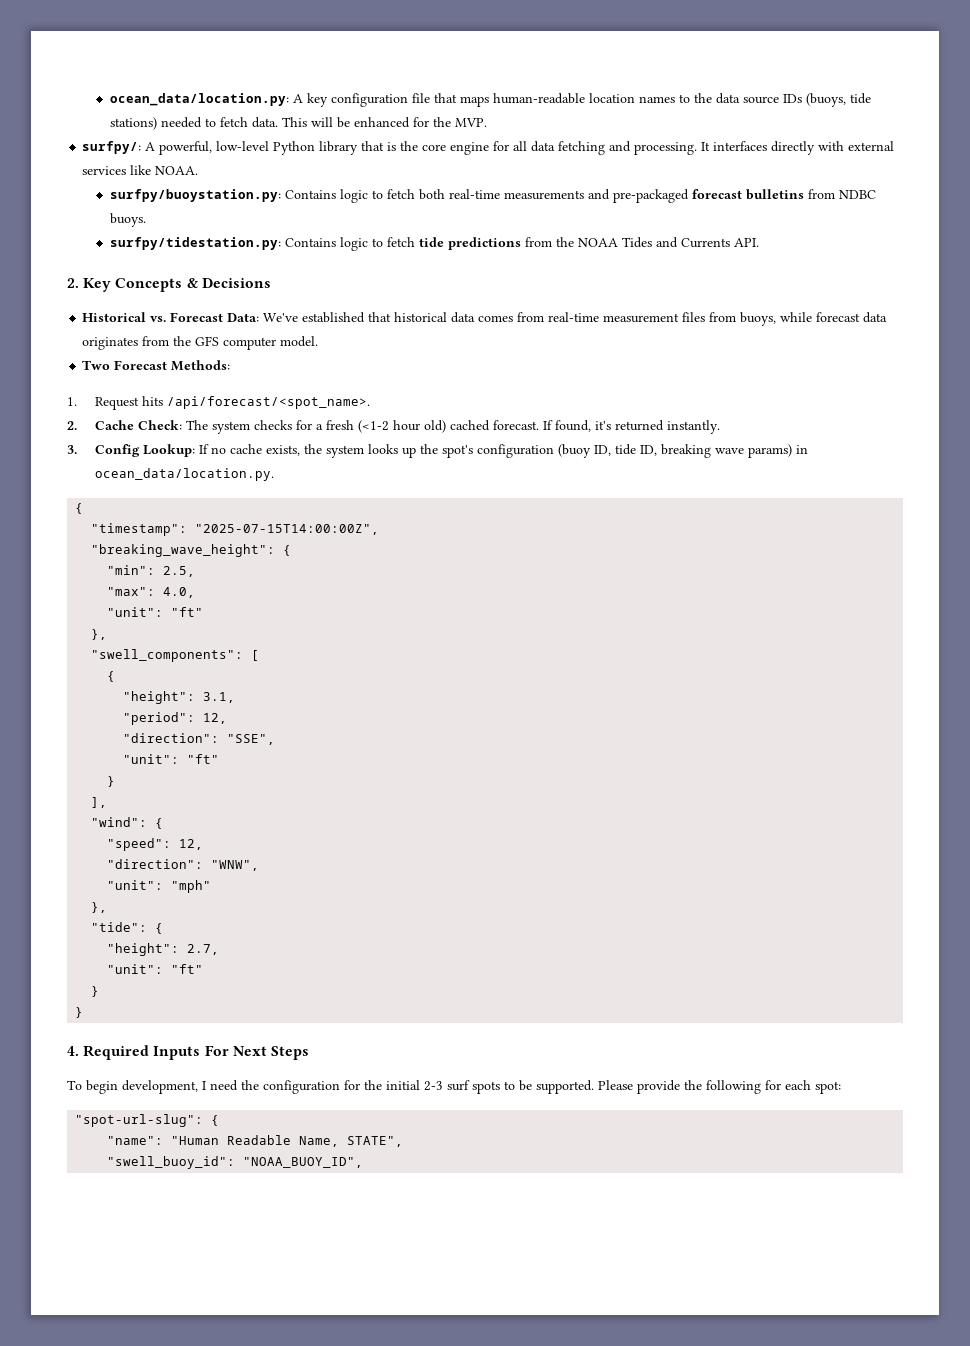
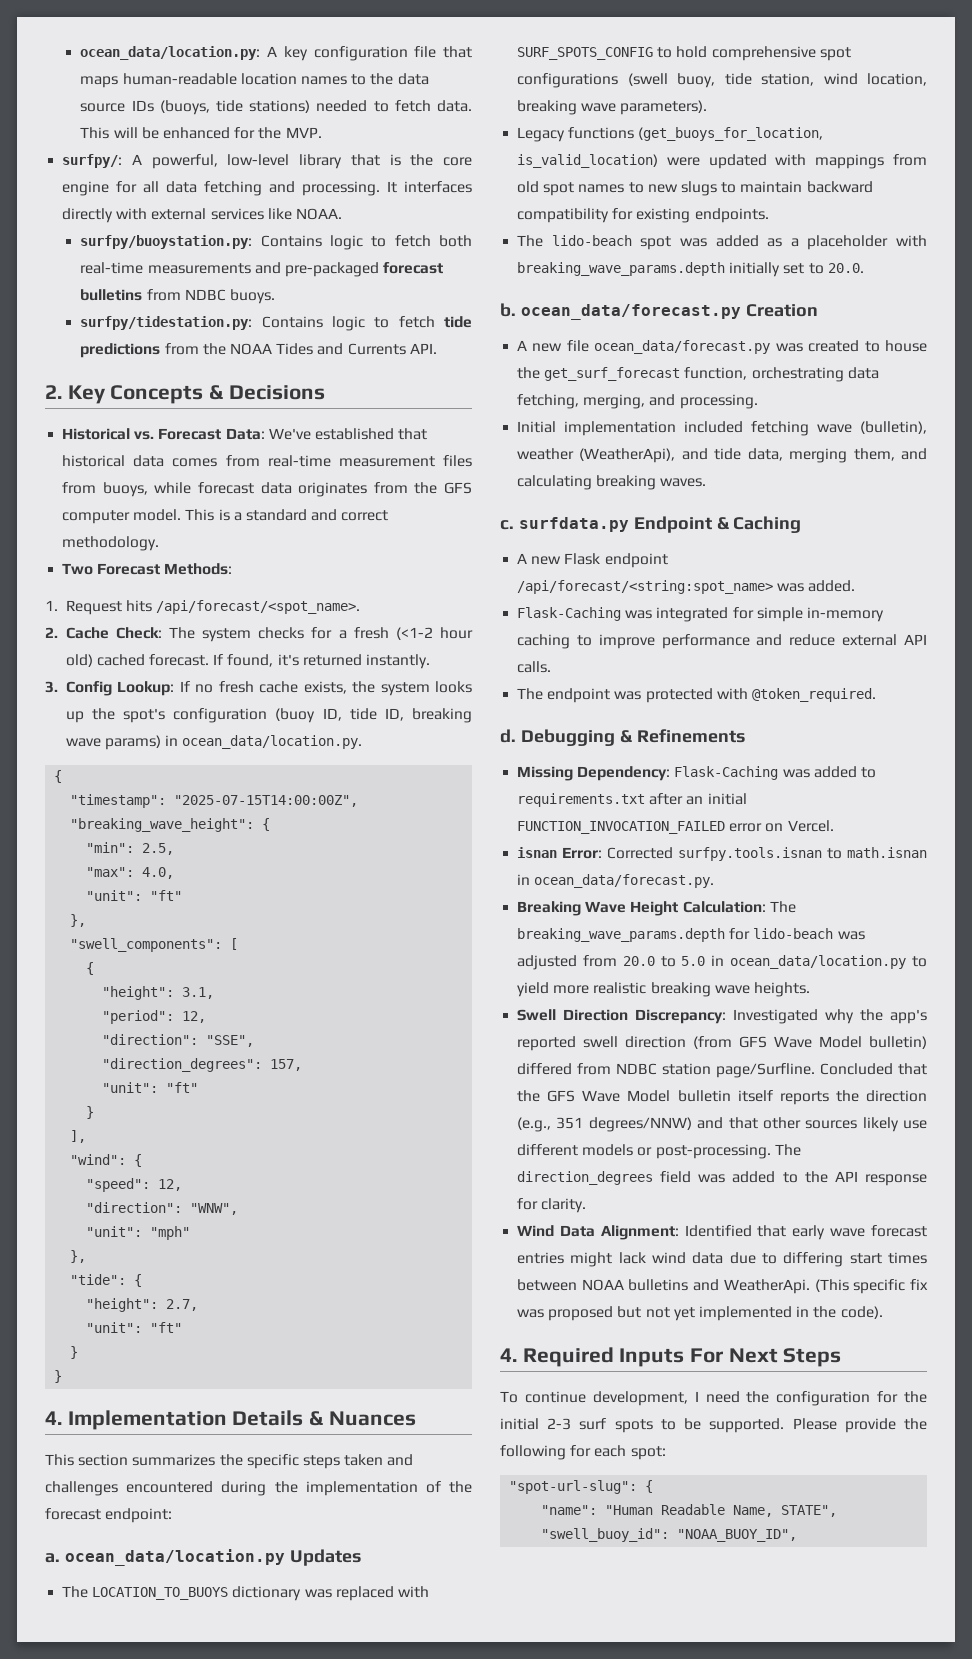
[273,141,316,155] Python -> (290, 160) none
(319, 341) none -> [185,509,389,521] [62,536,160,551] This is a standard and correct methodology.
(226, 450) none -> [218,681,254,693] fresh
(276, 739) none -> [102,1058,303,1072] // "direction_degrees": 157,
(84, 1012) none -> [45,1410,416,1430] [45,1454,414,1469] [45,1481,472,1496] [45,1508,173,1523] [45,1549,361,1566] [62,1586,429,1601] [517,46,851,61] [517,73,927,88] [517,100,708,115] [517,127,824,142] [517,154,927,169] [517,181,873,196] [517,208,769,223] [517,235,927,250] [517,262,864,277] [500,303,818,320] [517,340,927,354] [517,367,879,382] [517,394,758,409] [517,421,927,436] [517,448,927,463] [517,475,707,490] [500,516,802,533] [517,553,668,568] [517,580,856,594] [517,607,884,622] [517,634,927,649] [517,661,552,673] [517,688,876,703] [500,729,745,746] [517,766,876,781] [517,793,747,807] [517,820,834,834] [517,847,927,861] [517,874,715,888] [517,901,796,916] [517,928,865,942] [517,955,927,970] [517,982,810,997] [517,1009,927,1024] [517,1036,927,1051] [517,1063,927,1078] [517,1090,927,1105] [517,1117,927,1132] [517,1144,801,1159] [517,1171,927,1186] [517,1198,587,1213] [517,1225,927,1240] [517,1252,927,1267] [517,1279,928,1294] [517,1306,883,1321] // 4. Implementation Details & Nuances // This section summarizes the specific steps taken and challenges encountered during the implementation of the forecast endpoint: // a. ocean_data/location.py Updates // The LOCATION_TO_BUOYS dictionary was replaced with SURF_SPOTS_CONFIG to hold comprehensive spot configurations (swell buoy, tide station, wind location, breaking wave parameters). // Legacy functions (get_buoys_for_location, is_valid_location) were updated with mappings from old spot names to new slugs to maintain backward compatibility for existing endpoints. // The lido-beach spot was added as a placeholder with breaking_wave_params.depth initially set to 20.0. // b. ocean_data/forecast.py Creation // A new file ocean_data/forecast.py was created to house the get_surf_forecast function, orchestrating data fetching, merging, and processing. // Initial implementation included fetching wave (bulletin), weather (WeatherApi), and tide data, merging them, and calculating breaking waves. // c. surfdata.py Endpoint & Caching // A new Flask endpoint /api/forecast/<string:spot_name> was added. // Flask-Caching was integrated for simple in-memory caching to improve performance and reduce external API calls. // The endpoint was protected with @token_required. // d. Debugging & Refinements // Missing Dependency: Flask-Caching was added to requirements.txt after an initial FUNCTION_INVOCATION_FAILED error on Vercel. // isnan Error: Corrected surfpy.tools.isnan to math.isnan in ocean_data/forecast.py. // Breaking Wave Height Calculation: The breaking_wave_params.depth for lido-beach was adjusted from 20.0 to 5.0 in ocean_data/location.py to yield more realistic breaking wave heights. // Swell Direction Discrepancy: Investigated why the app's reported swell direction (from GFS Wave Model bulletin) differed from NDBC station page/Surfline. Concluded that the GFS Wave Model bulletin itself reports the direction (e.g., 351 degrees/NNW) and that other sources likely use different models or post-processing. The direction_degrees field was added to the API response for clarity. // Wind Data Alignment: Identified that early wave forecast entries might lack wind data due to differing start times between NOAA bulletins and WeatherApi. (This specific fix was proposed but not yet implemented in the code).
[86,1080,118,1094] begin -> [524,1391,586,1403] continue

